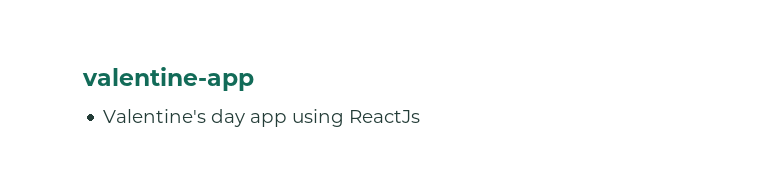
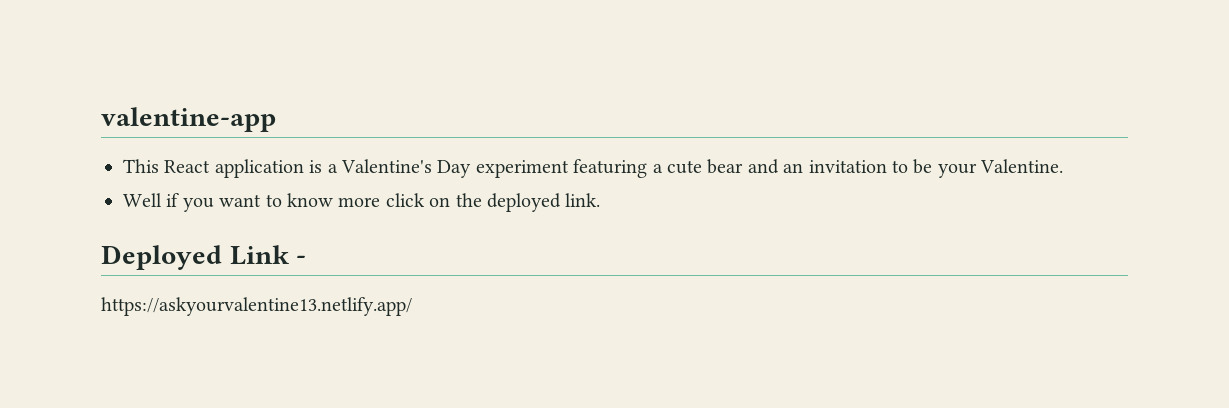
[103,109,421,127] Valentine's day app using ReactJs -> [123,159,1064,178] [123,193,601,212] [101,245,307,270] [101,297,412,316] This React application is a Valentine's Day experiment featuring a cute bear and an invitation to be your Valentine. // Well if you want to know more click on the deployed link. // Deployed Link - // https://askyourvalentine13.netlify.app/

